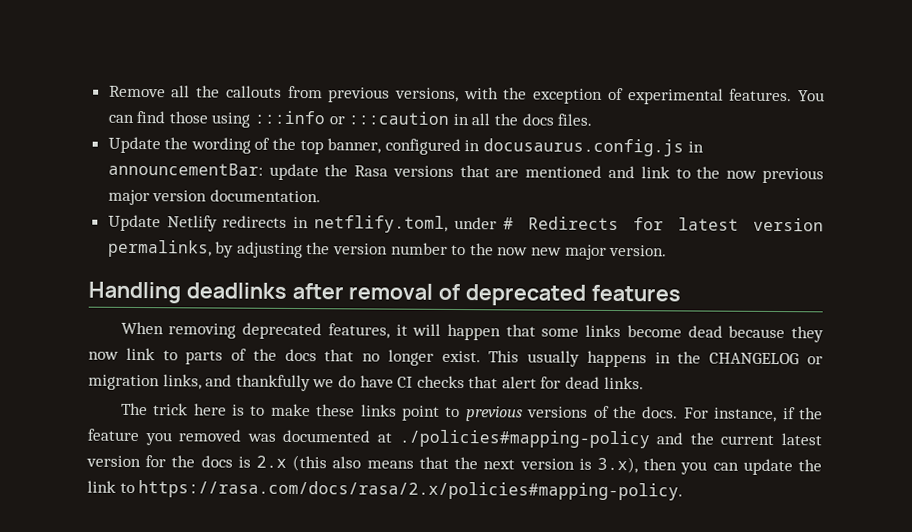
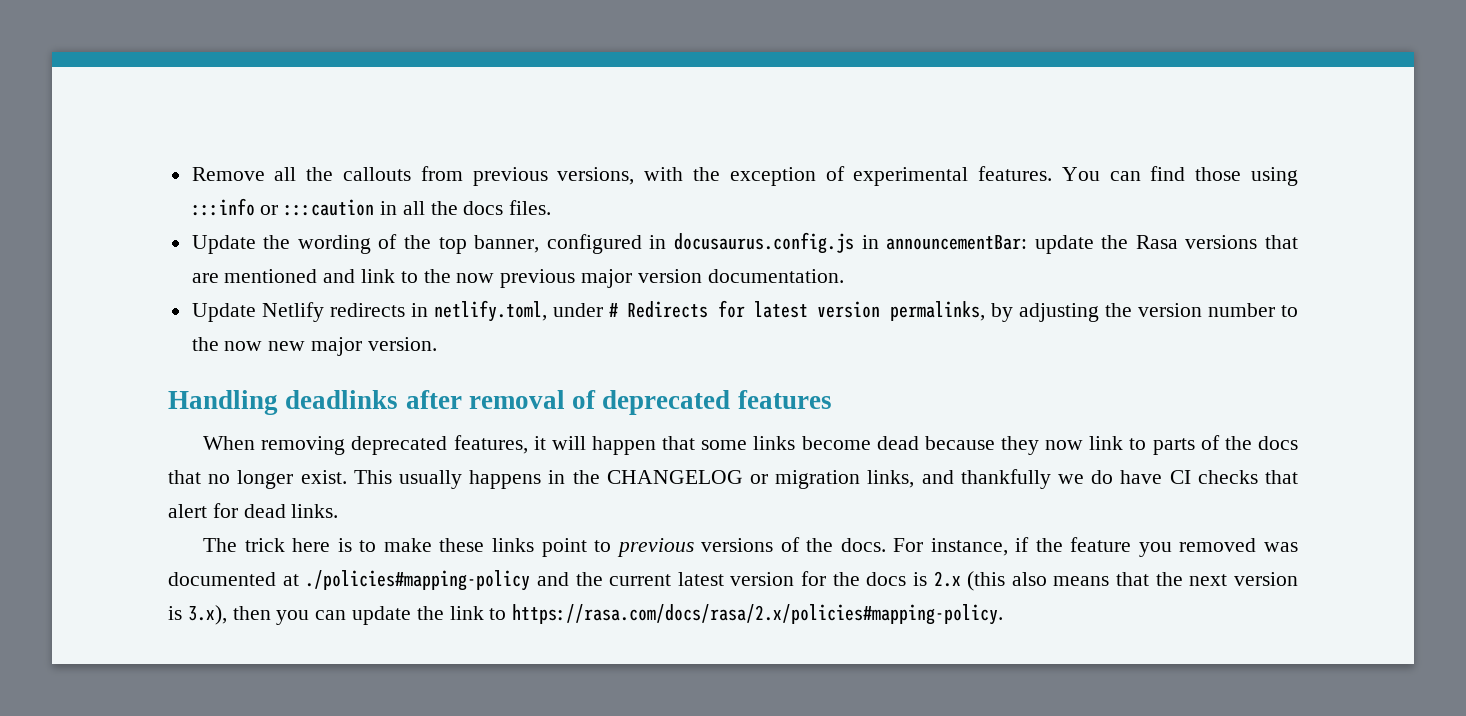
[314,215,449,233] netflify.toml, -> [433,300,547,322] netlify.toml,

